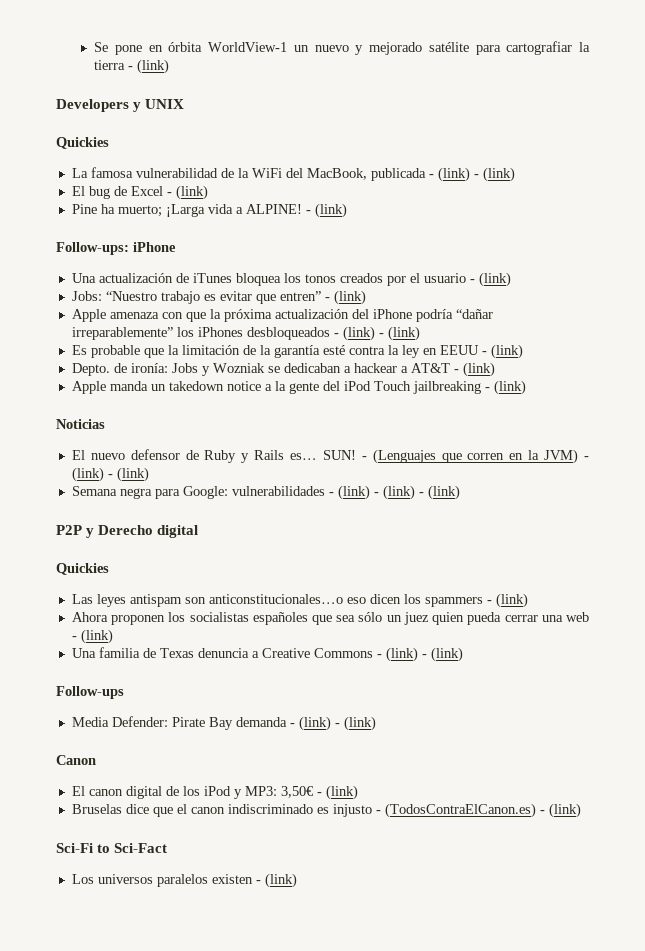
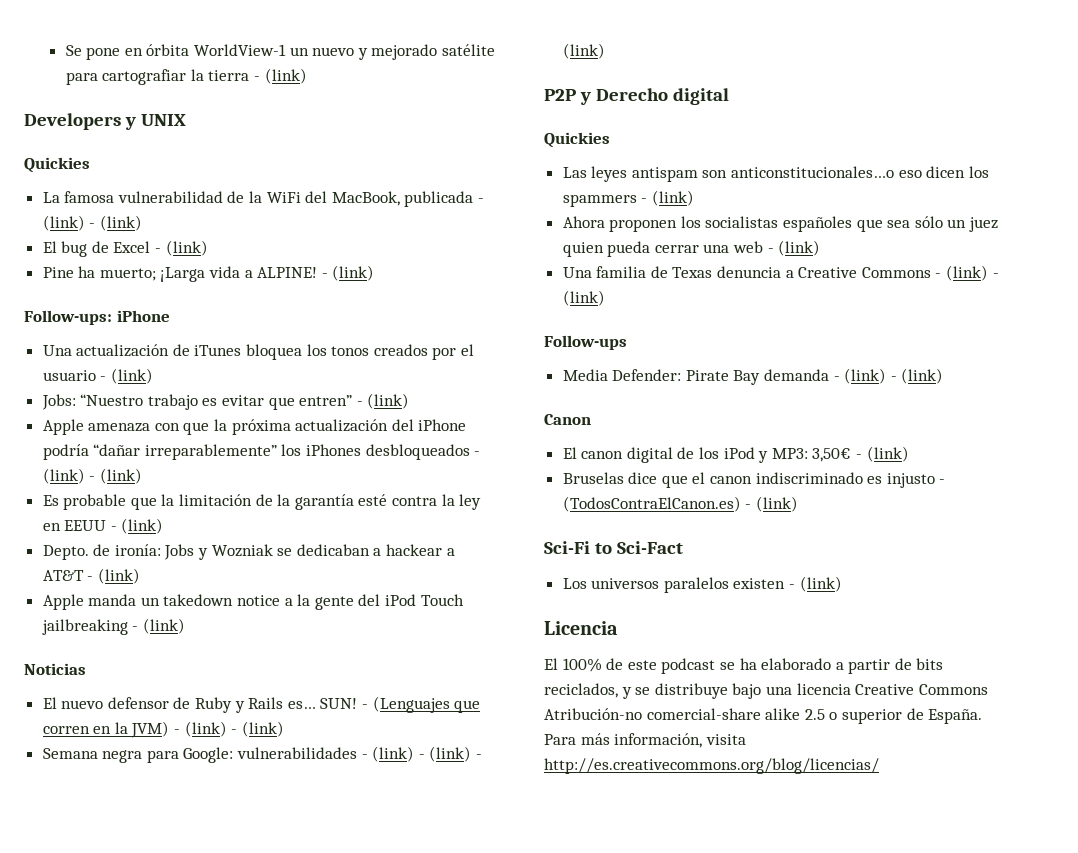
(297, 880) none -> [544,621,618,635] [544,658,944,674] [544,683,988,699] [544,708,983,724] [544,733,746,748] [544,758,879,774] // Licencia // El 100% de este podcast se ha elaborado a partir de bits reciclados, y se distribuye bajo una licencia Creative Commons Atribución-no comercial-share alike 2.5 o superior de España. Para más información, visita http://es.creativecommons.org/blog/licencias/

